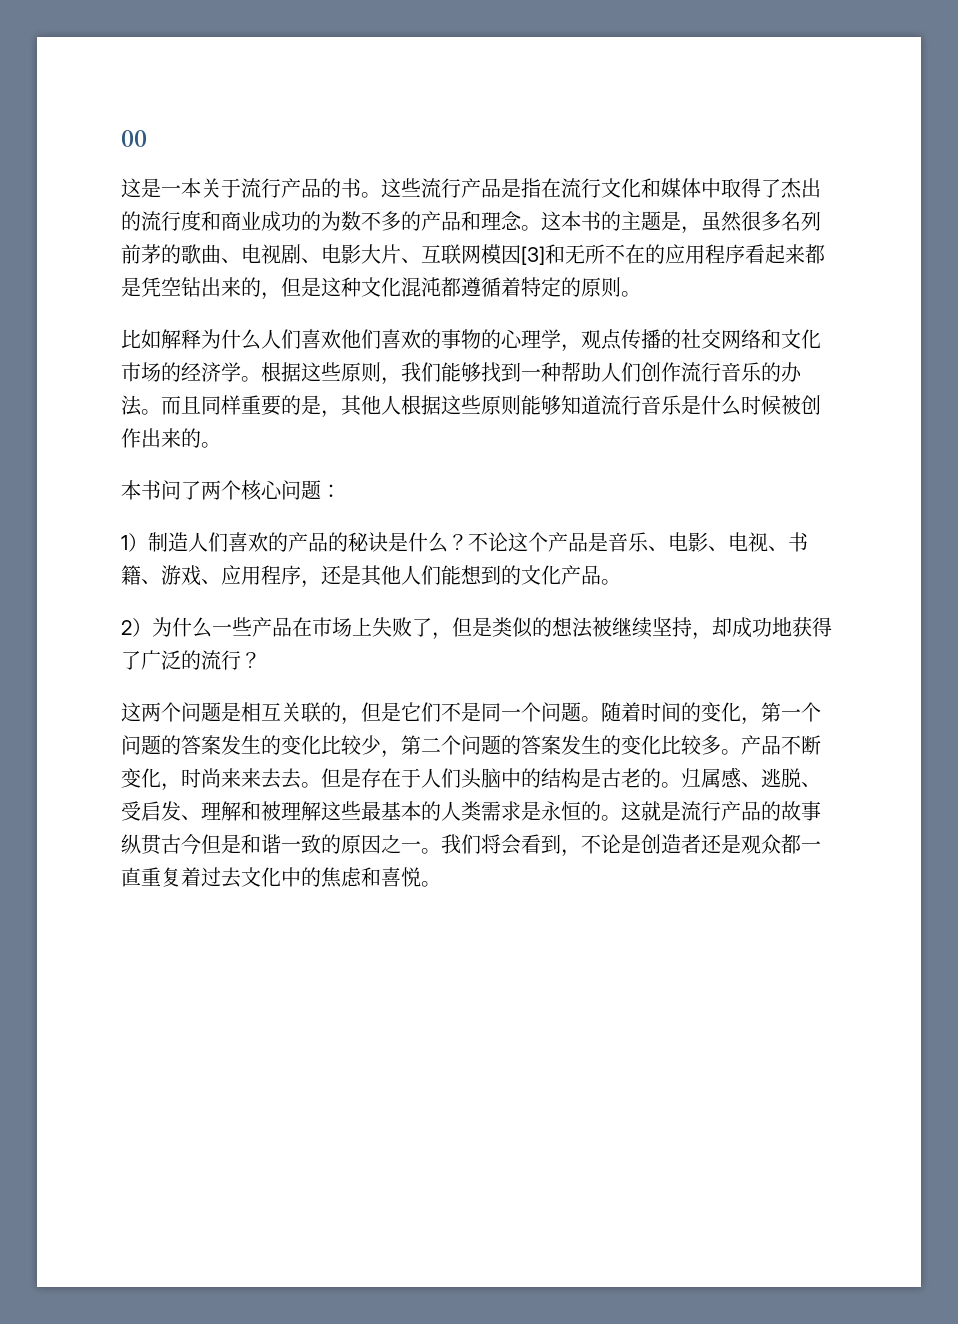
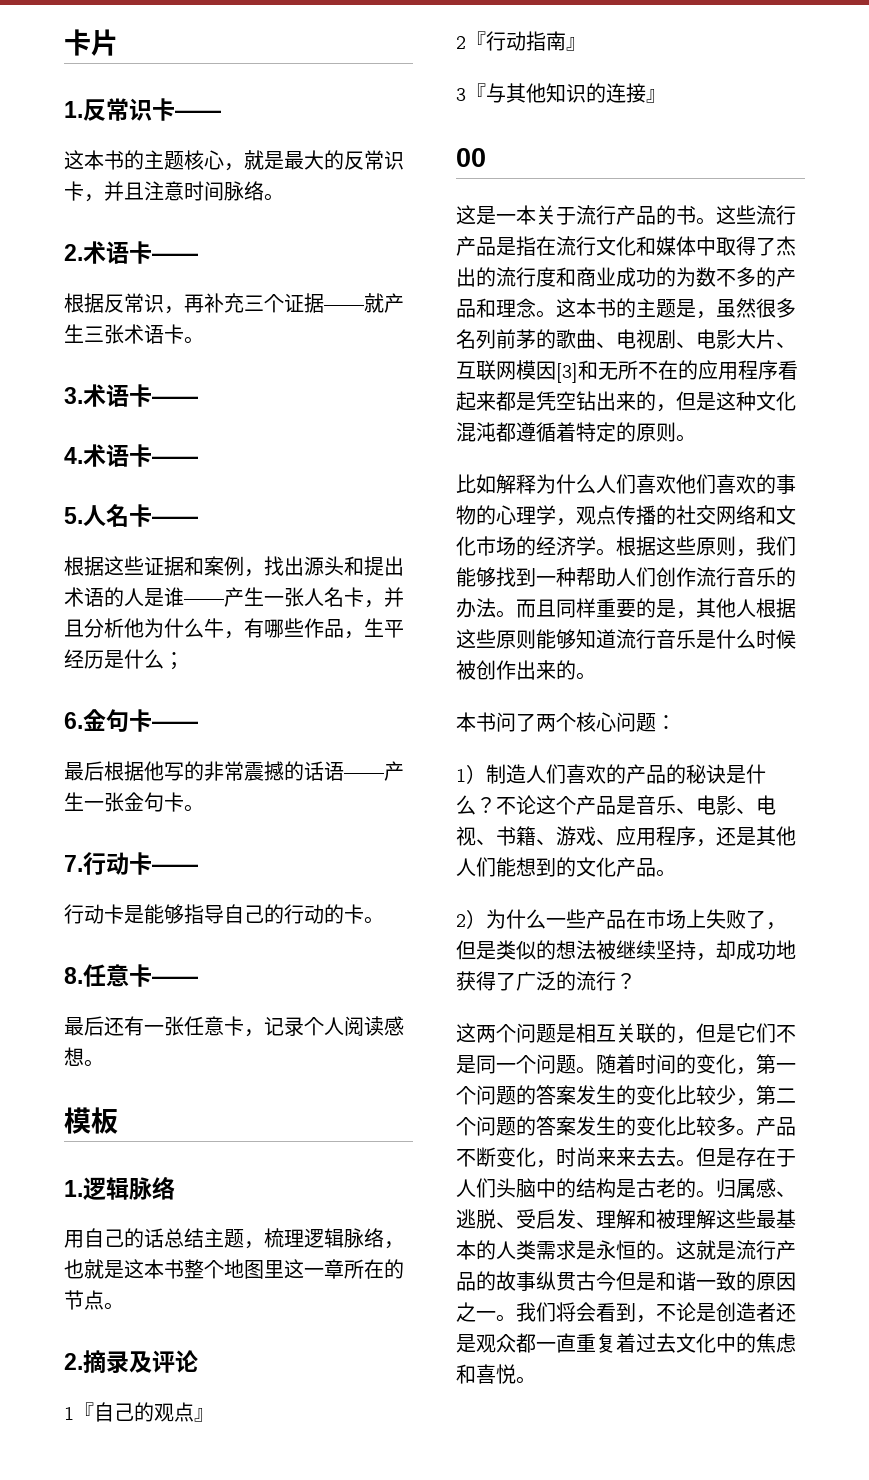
(121, 138) none -> [64,29,118,56] [64,98,221,121] [64,150,404,171] [64,181,284,202] [64,241,198,264] [64,293,404,314] [64,324,204,344] [64,384,198,407] [64,444,198,467] [64,504,198,527] [64,556,404,577] [64,587,404,608] [64,618,404,639] [64,649,184,670] [64,709,198,732] [64,761,404,781] [64,792,204,812] [64,852,198,875] [64,904,384,924] [64,964,198,987] [64,1016,404,1037] [64,1047,104,1067] [64,1107,118,1134] [64,1176,175,1200] [64,1228,404,1249] [64,1259,404,1279] [64,1290,124,1310] [64,1350,198,1374] [64,1402,214,1422] [456,31,586,51] [456,83,666,103] 卡片 // 1.反常识卡—— // 这本书的主题核心，就是最大的反常识卡，并且注意时间脉络。 // 2.术语卡—— // 根据反常识，再补充三个证据——就产生三张术语卡。 // 3.术语卡—— // 4.术语卡—— // 5.人名卡—— // 根据这些证据和案例，找出源头和提出术语的人是谁——产生一张人名卡，并且分析他为什么牛，有哪些作品，生平经历是什么； // 6.金句卡—— // 最后根据他写的非常震撼的话语——产生一张金句卡。 // 7.行动卡—— // 行动卡是能够指导自己的行动的卡。 // 8.任意卡—— // 最后还有一张任意卡，记录个人阅读感想。 // 模板 // 1.逻辑脉络 // 用自己的话总结主题，梳理逻辑脉络，也就是这本书整个地图里这一章所在的节点。 // 2.摘录及评论 // 1『自己的观点』 // 2『行动指南』 // 3『与其他知识的连接』 //

